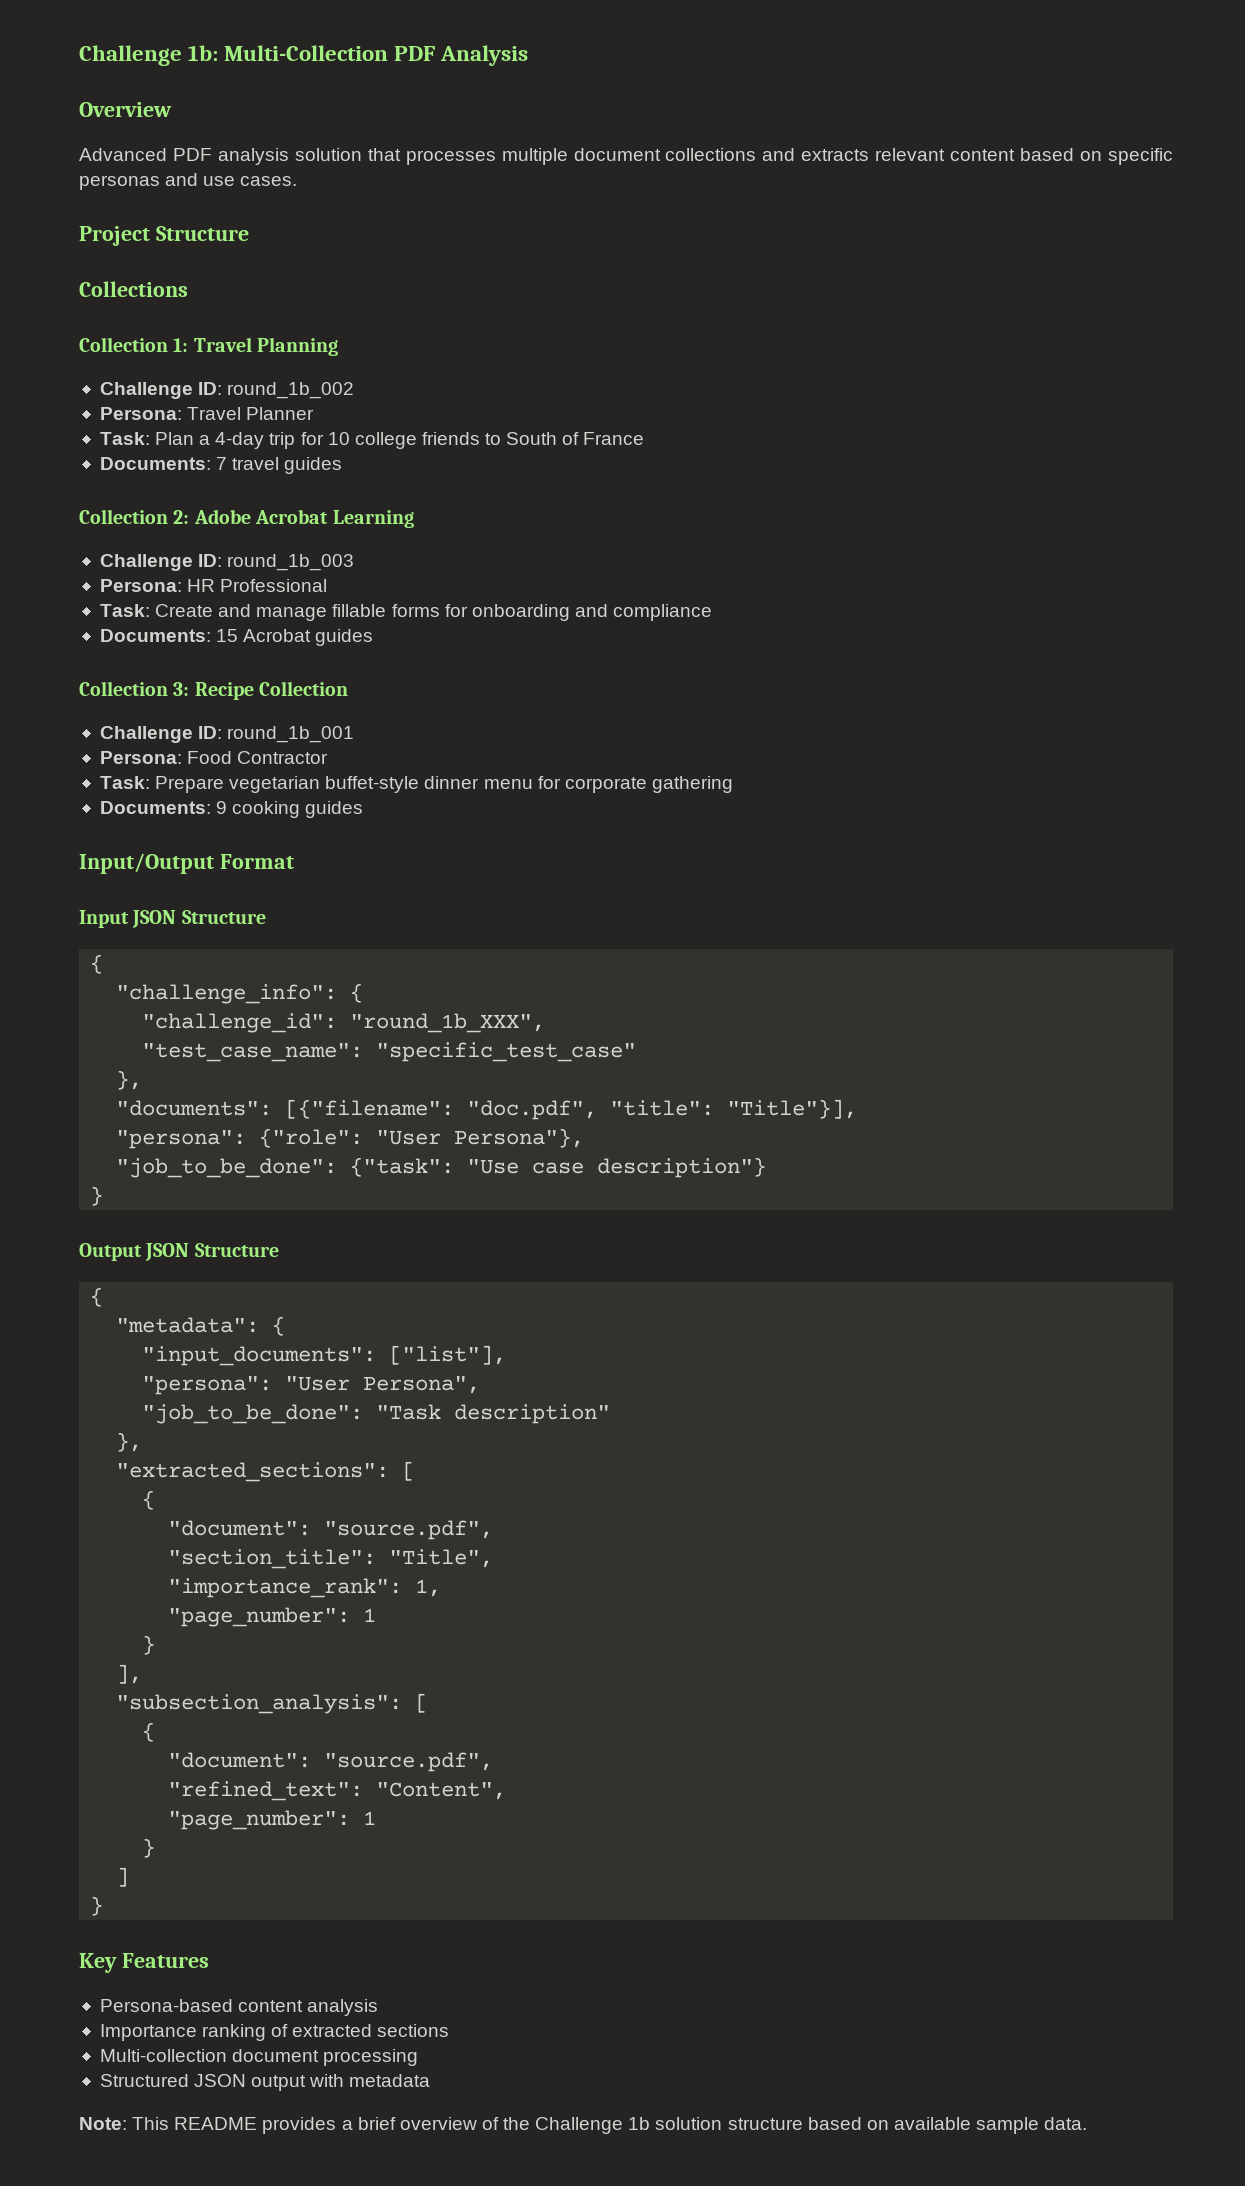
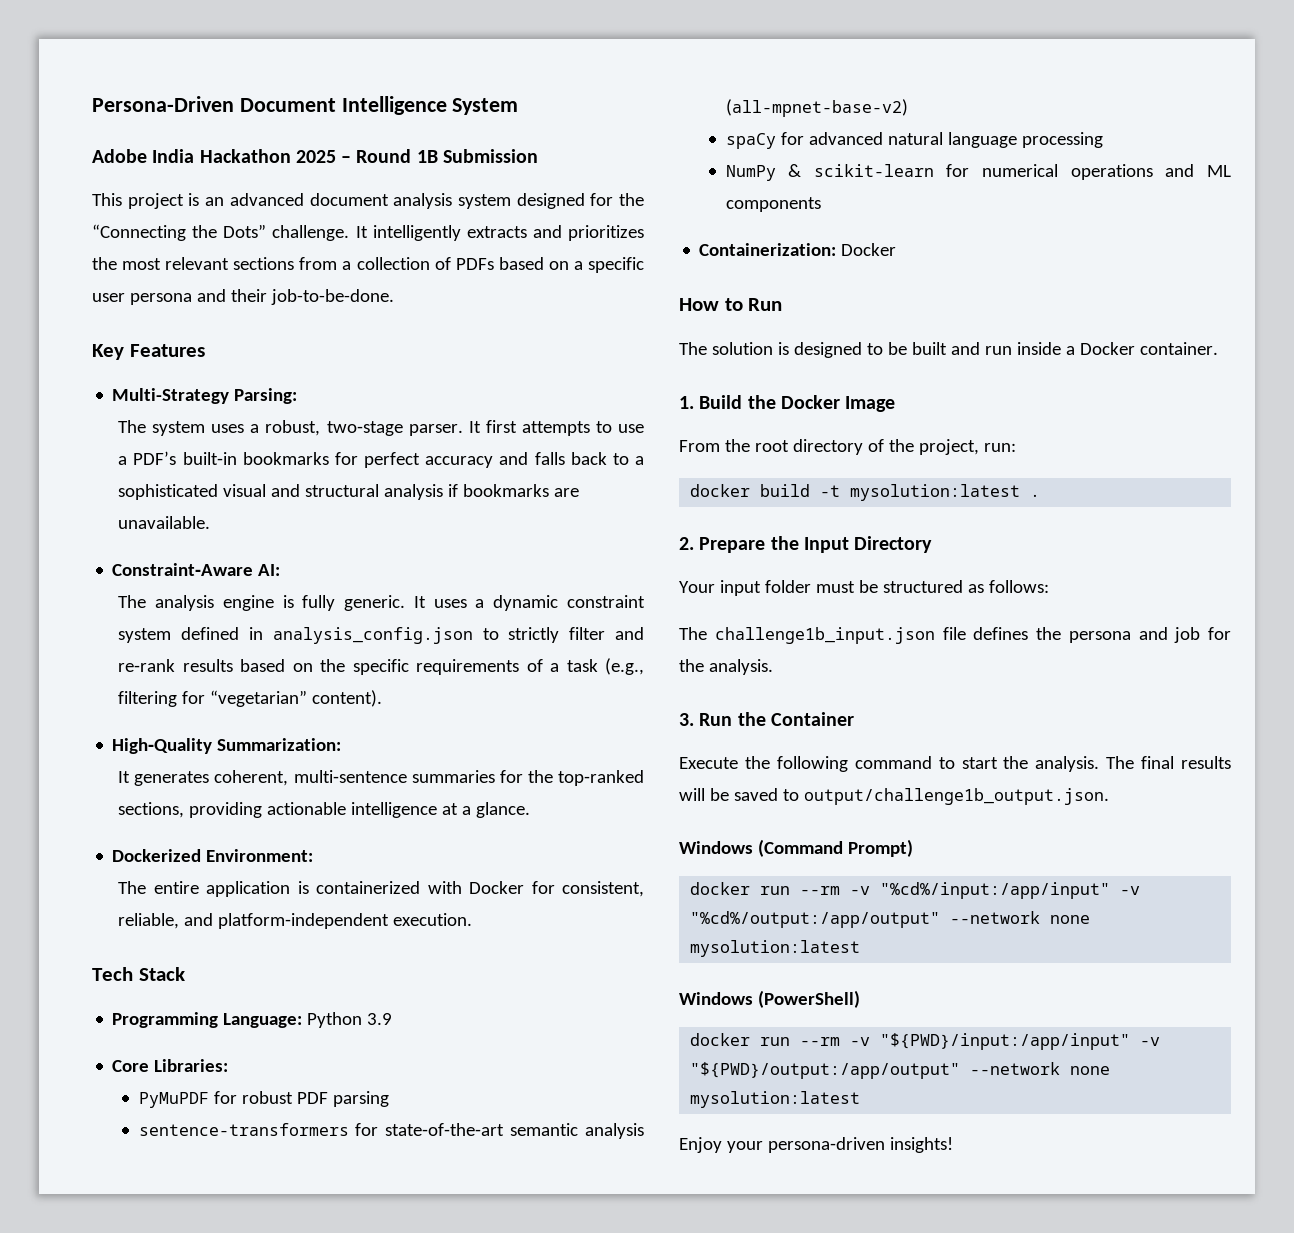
[79,45,529,66] [79,102,172,117] [79,148,1173,165] [79,173,298,190] [79,226,249,246] [79,281,188,297] [79,337,339,356] [99,382,355,399] [99,407,315,420] [99,432,645,449] [99,457,343,474] [79,509,414,528] [99,554,355,571] [99,579,328,592] [99,604,713,621] [99,629,374,646] [79,681,349,700] [99,726,355,743] [99,751,329,764] [99,776,733,793] [99,801,364,818] [79,853,294,874] [79,910,266,928] [90,954,104,974] [116,983,364,1004] [142,1013,546,1033] [142,1042,637,1062] [116,1070,143,1090] [116,1099,858,1120] [116,1128,585,1149] [116,1157,767,1178] [90,1186,104,1206] [79,1243,279,1261] [90,1287,104,1307] [116,1316,286,1336] [142,1345,507,1366] [142,1376,481,1395] [142,1404,611,1424] [116,1432,143,1452] [116,1461,416,1482] [142,1490,156,1510] [168,1520,494,1540] [168,1549,494,1569] [168,1578,442,1598] [168,1607,377,1627] [142,1635,156,1655] [116,1664,143,1684] [116,1693,429,1714] [142,1722,156,1742] [168,1752,494,1772] [168,1781,507,1801] [168,1810,377,1830] [142,1838,156,1858] [116,1867,130,1887] [90,1896,104,1916] [79,1953,209,1973] [99,1999,379,2016] [99,2024,450,2041] [99,2049,419,2066] [99,2074,431,2091] [79,2117,1088,2134] Challenge 1b: Multi-Collection PDF Analysis // Overview // Advanced PDF analysis solution that processes multiple document collections and extracts relevant content based on specific personas and use cases. // Project Structure // Collections // Collection 1: Travel Planning // Challenge ID: round_1b_002 // Persona: Travel Planner // Task: Plan a 4-day trip for 10 college friends to South of France // Documents: 7 travel guides // Collection 2: Adobe Acrobat Learning // Challenge ID: round_1b_003 // Persona: HR Professional // Task: Create and manage fillable forms for onboarding and compliance // Documents: 15 Acrobat guides // Collection 3: Recipe Collection // Challenge ID: round_1b_001 // Persona: Food Contractor // Task: Prepare vegetarian buffet-style dinner menu for corporate gathering // Documents: 9 cooking guides // Input/Output Format // Input JSON Structure // { // "challenge_info": { // "challenge_id": "round_1b_XXX", // "test_case_name": "specific_test_case" // }, // "documents": [{"filename": "doc.pdf", "title": "Title"}], // "persona": {"role": "User Persona"}, // "job_to_be_done": {"task": "Use case description"} // } // Output JSON Structure // { // "metadata": { // "input_documents": ["list"], // "persona": "User Persona", // "job_to_be_done": "Task description" // }, // "extracted_sections": [ // { // "document": "source.pdf", // "section_title": "Title", // "importance_rank": 1, // "page_number": 1 // } // ], // "subsection_analysis": [ // { // "document": "source.pdf", // "refined_text": "Content", // "page_number": 1 // } // ] // } // Key Features // Persona-based content analysis // Importance ranking of extracted sections // Multi-collection document processing // Structured JSON output with metadata // Note: This README provides a brief overview of the Challenge 1b solution structure based on available sample data. -> [92,96,519,115] [92,149,538,163] [92,193,644,209] [92,224,644,241] [92,257,644,273] [92,289,394,305] [92,344,205,360] [112,388,298,404] [118,420,645,436] [118,451,644,468] [118,484,580,500] [118,516,211,529] [112,563,281,576] [118,595,645,611] [118,627,645,644] [118,658,644,675] [118,690,383,707] [112,738,342,754] [118,770,644,786] [118,802,531,818] [112,849,314,862] [118,881,644,897] [118,913,473,929] [92,967,185,981] [112,1012,393,1028] [112,1059,229,1072] [138,1091,389,1108] [138,1123,644,1139] [725,99,908,117] [725,132,1103,149] [725,164,1231,181] [725,197,821,212] [699,243,897,256] [679,298,783,311] [679,342,1218,358] [679,395,896,412] [679,439,1016,455] [690,484,1041,501] [679,536,933,553] [679,580,1049,596] [679,627,1231,644] [679,659,773,675] [679,712,854,726] [679,756,1231,772] [679,788,1109,805] [679,839,913,857] [690,882,1141,899] [690,911,1091,928] [690,940,861,957] [679,990,860,1008] [690,1033,1161,1050] [690,1062,1111,1079] [690,1091,861,1108] [679,1137,953,1153] Persona-Driven Document Intelligence System // Adobe India Hackathon 2025 – Round 1B Submission // This project is an advanced document analysis system designed for the “Connecting the Dots” challenge. It intelligently extracts and prioritizes the most relevant sections from a collection of PDFs based on a specific user persona and their job-to-be-done. // Key Features // Multi-Strategy Parsing: // The system uses a robust, two‑stage parser. It first attempts to use a PDF’s built‑in bookmarks for perfect accuracy and falls back to a sophisticated visual and structural analysis if bookmarks are unavailable. // Constraint‑Aware AI: // The analysis engine is fully generic. It uses a dynamic constraint system defined in analysis_config.json to strictly filter and re‑rank results based on the specific requirements of a task (e.g., filtering for “vegetarian” content). // High‑Quality Summarization: // It generates coherent, multi‑sentence summaries for the top‑ranked sections, providing actionable intelligence at a glance. // Dockerized Environment: // The entire application is containerized with Docker for consistent, reliable, and platform‑independent execution. // Tech Stack // Programming Language: Python 3.9 // Core Libraries: // PyMuPDF for robust PDF parsing // sentence-transformers for state‑of‑the‑art semantic analysis (all-mpnet-base-v2) // spaCy for advanced natural language processing // NumPy & scikit-learn for numerical operations and ML components // Containerization: Docker // How to Run // The solution is designed to be built and run inside a Docker container. // 1. Build the Docker Image // From the root directory of the project, run: // docker build -t mysolution:latest . // 2. Prepare the Input Directory // Your input folder must be structured as follows: // The challenge1b_input.json file defines the persona and job for the analysis. // 3. Run the Container // Execute the following command to start the analysis. The final results will be saved to output/challenge1b_output.json. // Windows (Command Prompt) // docker run --rm -v "%cd%/input:/app/input" -v "%cd%/output:/app/output" --network none mysolution:latest // Windows (PowerShell) // docker run --rm -v "${PWD}/input:/app/input" -v "${PWD}/output:/app/output" --network none mysolution:latest // Enjoy your persona‑driven insights!

